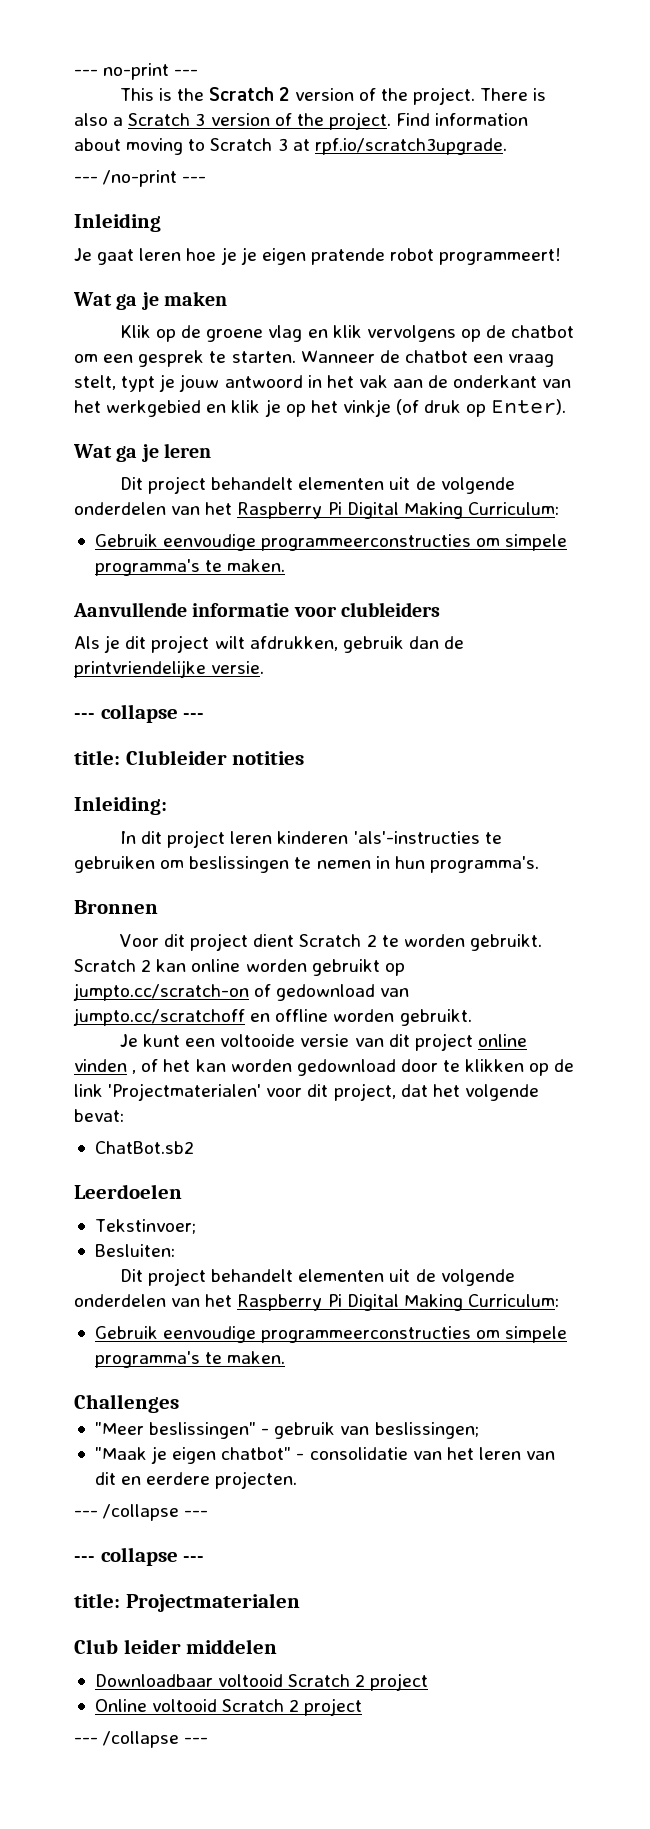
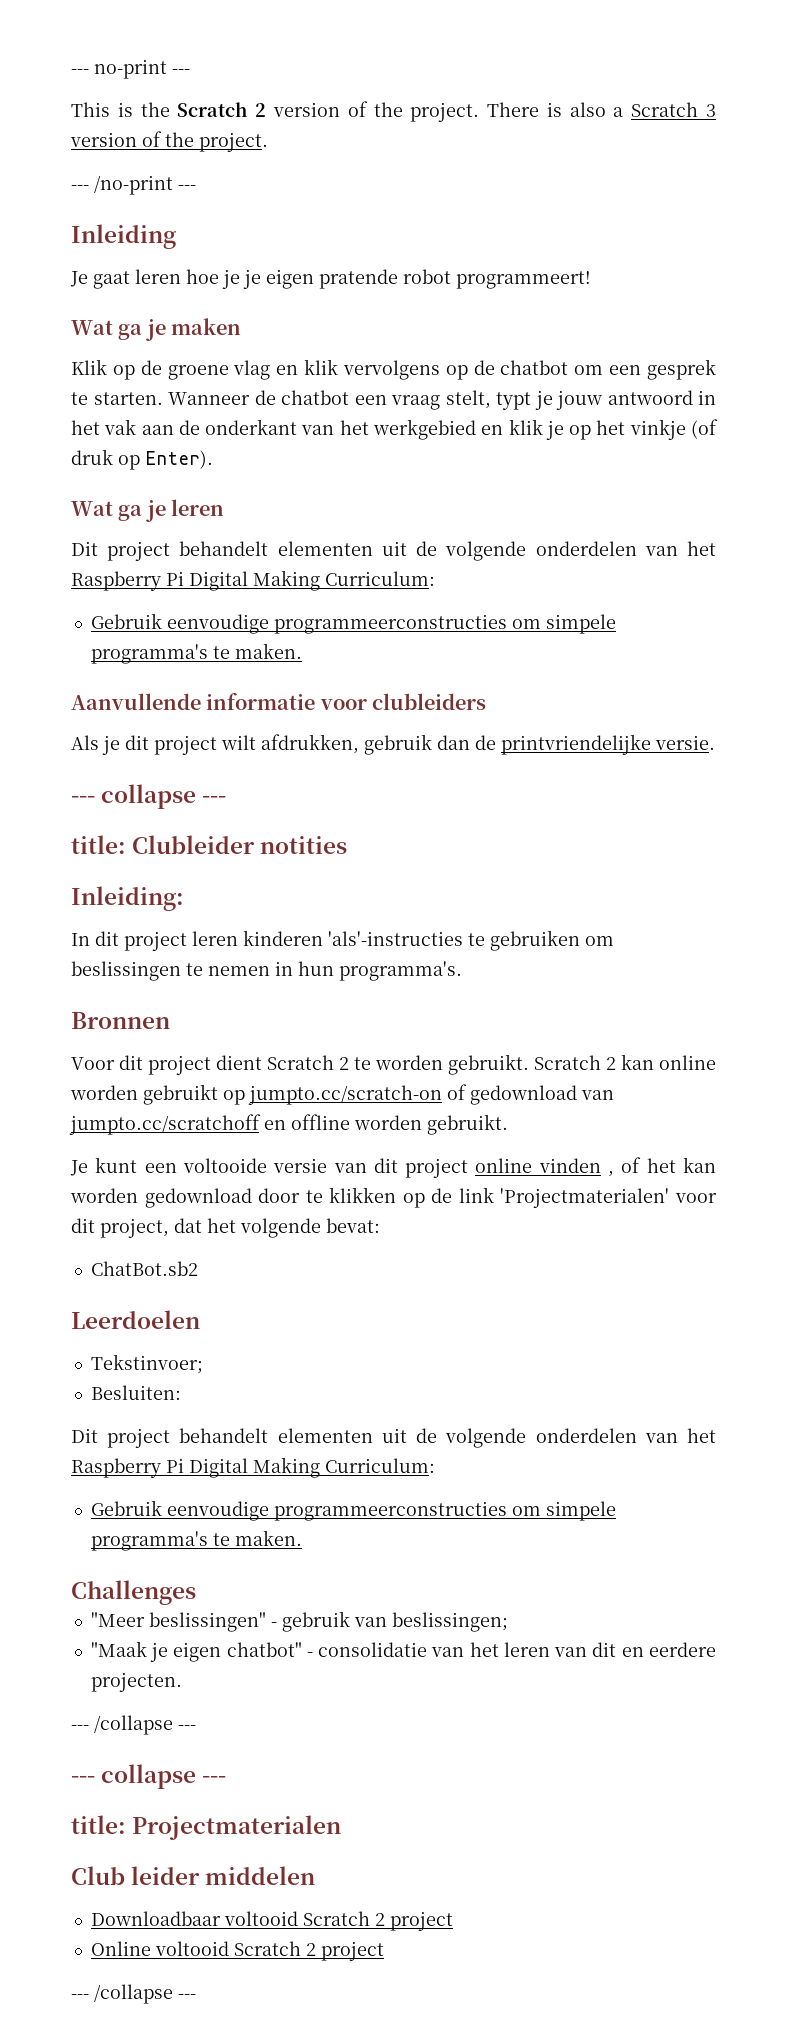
[396,113,529,126] [74,138,507,155] Find information about moving to Scratch 3 at rpf.io/scratch3upgrade. -> (268, 142) none

